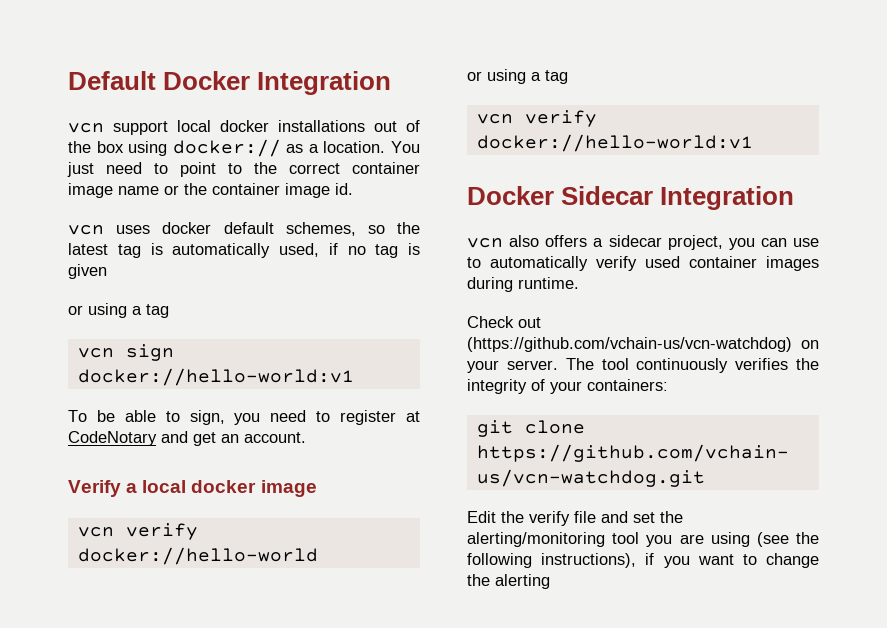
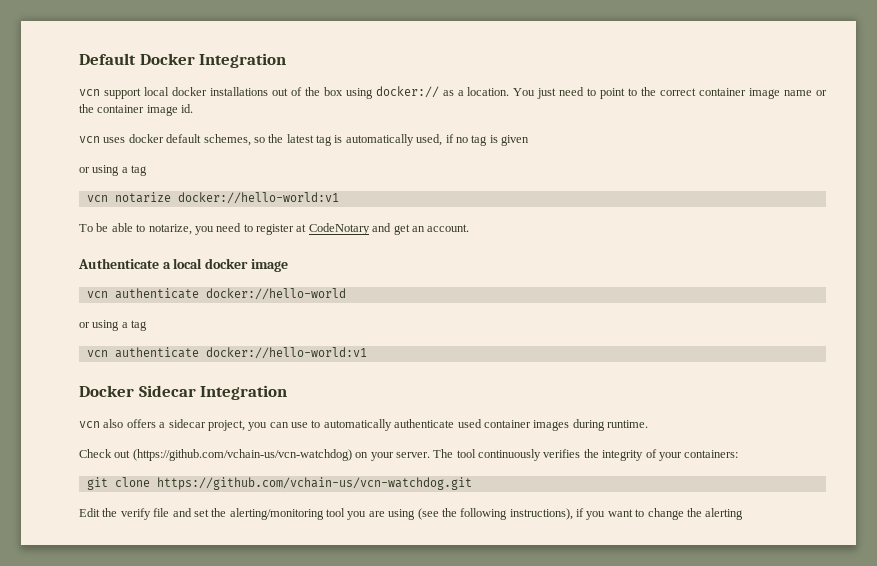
[125,344,174,361] sign -> [114,192,171,203] notarize
[189,410,225,425] sign, -> [148,224,192,235] notarize,
[68,480,121,497] Verify -> [78,258,159,269] Authenticate
[125,523,198,540] verify -> [114,288,199,299] authenticate
[524,110,597,127] verify -> [114,347,199,358] authenticate
[596,256,637,271] verify -> [394,419,455,428] authenticate

